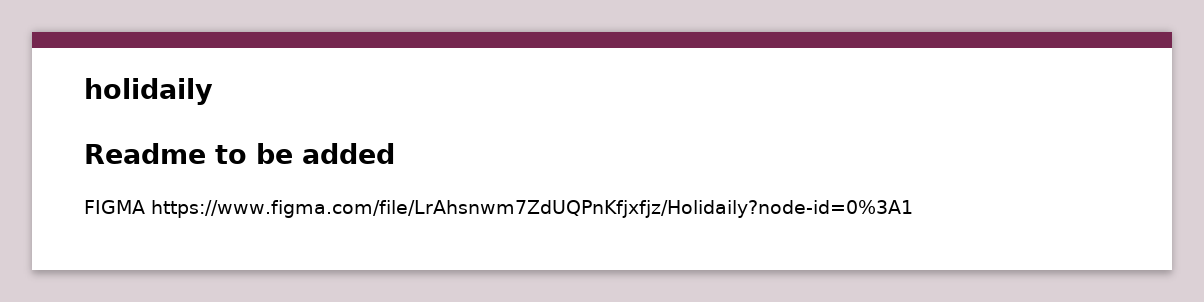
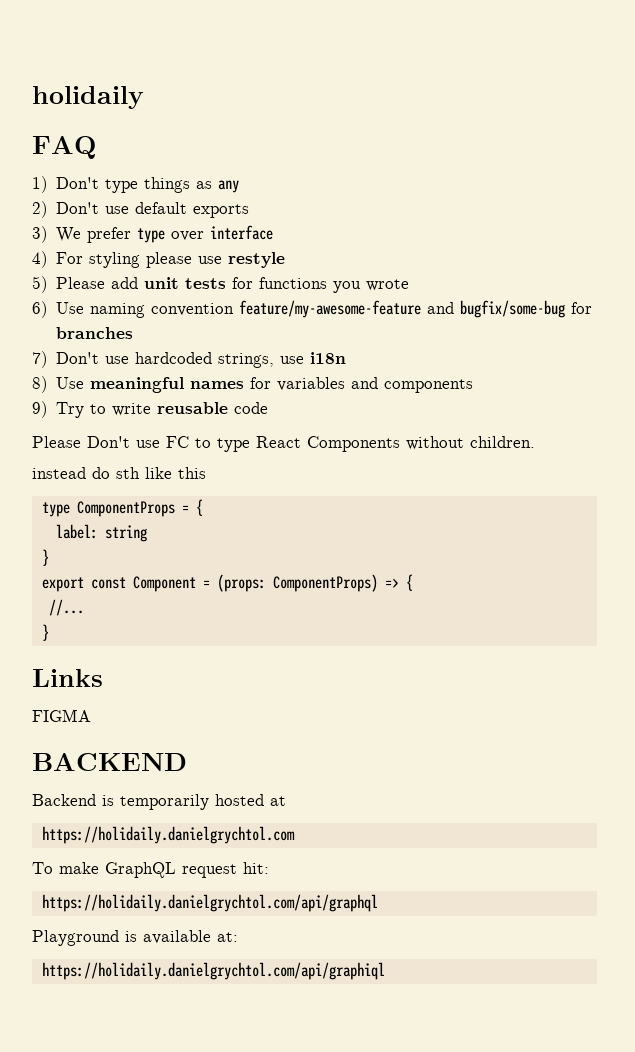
[84,143,395,164] [84,200,913,218] Readme to be added // FIGMA https://www.figma.com/file/LrAhsnwm7ZdUQPnKfjxfjz/Holidaily?node-id=0%3A1 -> [32,136,96,159] [32,176,240,193] [32,201,250,218] [32,225,274,243] [32,251,286,268] [32,276,410,293] [32,300,593,318] [56,327,134,339] [32,351,347,368] [32,376,474,393] [32,401,269,418] [32,436,535,452] [32,467,206,479] [41,499,203,517] [55,524,147,542] [41,549,49,566] [41,574,413,592] [48,599,84,616] [41,624,49,641] [32,669,103,687] [32,709,91,722] [32,753,187,771] [32,794,286,810] [41,826,295,844] [32,862,269,878] [41,894,378,912] [32,930,238,946] [41,962,385,980] FAQ // 1) Don't type things as any // 2) Don't use default exports // 3) We prefer type over interface // 4) For styling please use restyle // 5) Please add unit tests for functions you wrote // 6) Use naming convention feature/my-awesome-feature and bugfix/some-bug for branches // 7) Don't use hardcoded strings, use i18n // 8) Use meaningful names for variables and components // 9) Try to write reusable code // Please Don't use FC to type React Components without children. // instead do sth like this // type ComponentProps = { // label: string // } // export const Component = (props: ComponentProps) => { // //... // } // Links // FIGMA // BACKEND // Backend is temporarily hosted at // https://holidaily.danielgrychtol.com // To make GraphQL request hit: // https://holidaily.danielgrychtol.com/api/graphql // Playground is available at: // https://holidaily.danielgrychtol.com/api/graphiql

